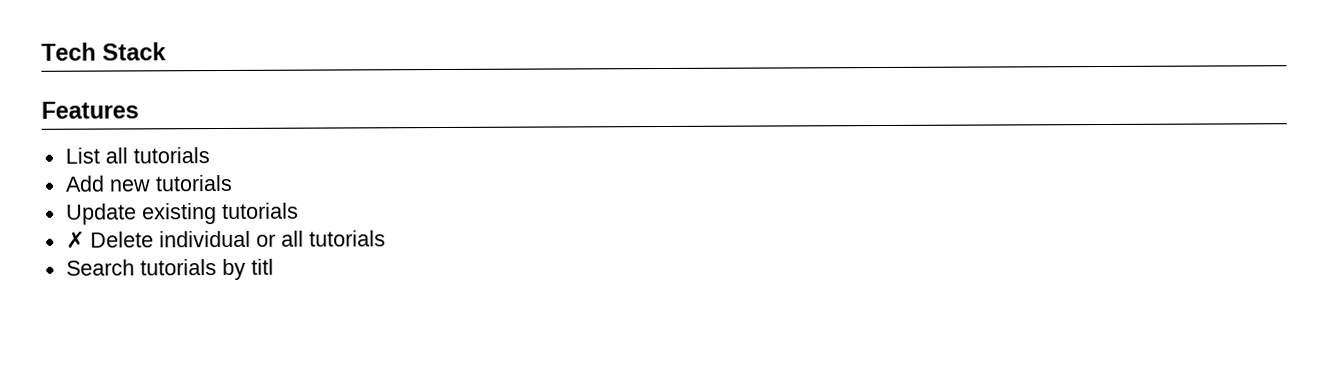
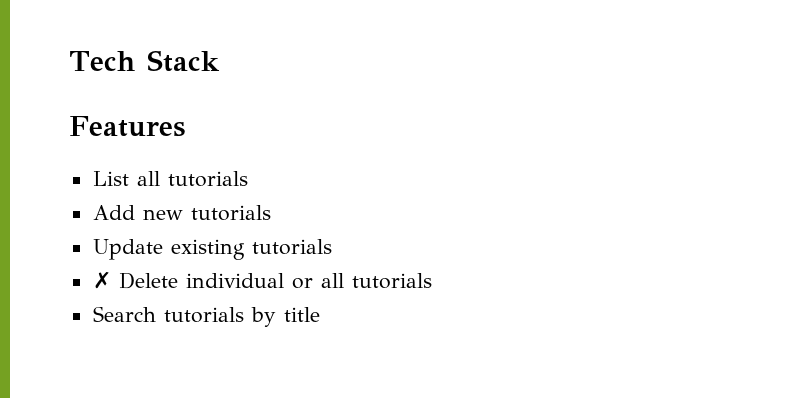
[250,258,274,275] titl -> [283,307,320,322] title

